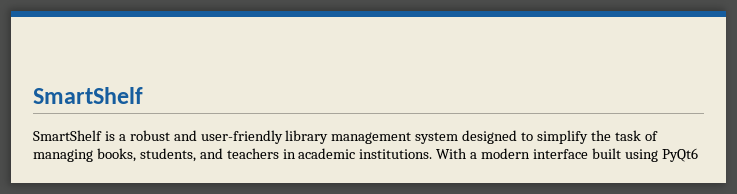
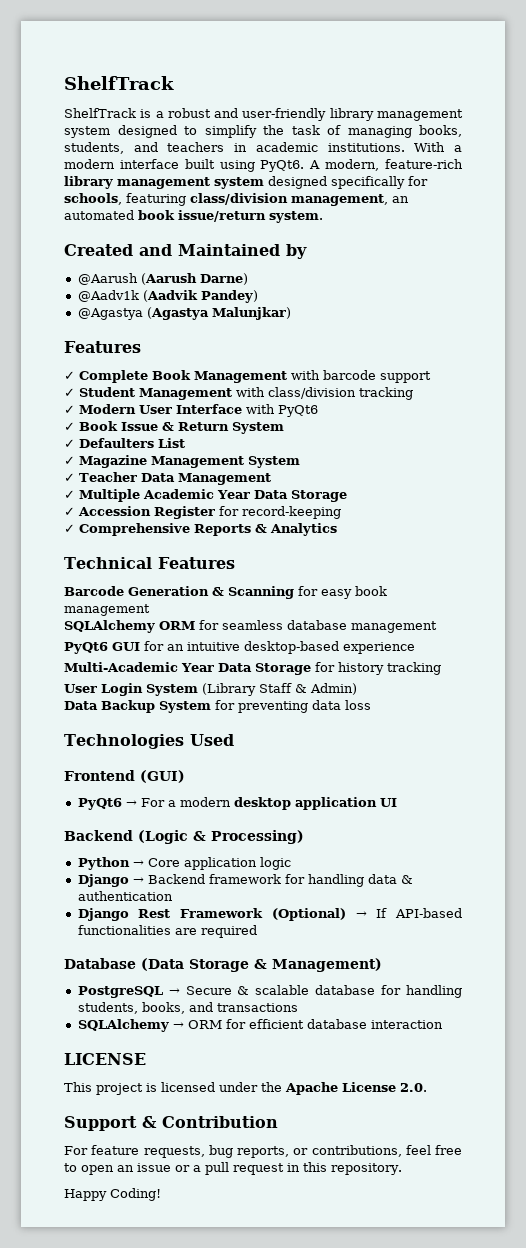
[33,87,143,104] [33,130,102,141] SmartShelf // SmartShelf -> [64,76,174,90] [64,108,136,118] ShelfTrack // ShelfTrack
[661,148,698,162] PyQt6 -> [260,159,463,172] [64,176,428,189] [64,193,409,206] [64,210,323,223] [64,244,307,259] [77,273,248,285] [77,290,258,303] [77,307,291,320] [64,341,141,353] [64,370,431,383] [64,387,413,400] [64,404,318,417] [64,421,284,434] [64,438,185,448] [64,455,300,468] [64,472,271,485] [64,489,347,502] [64,506,341,519] [64,523,337,536] [64,557,235,569] [64,586,387,599] [64,604,150,616] [64,620,437,633] [64,641,415,654] [64,662,441,675] [64,683,357,696] [64,700,371,713] [64,734,234,749] [64,770,185,783] [77,797,397,810] [64,830,304,844] [77,857,291,870] [77,874,413,887] [77,891,173,901] [77,908,462,921] [77,925,257,938] [64,958,382,972] [77,985,462,998] [77,1002,298,1014] [77,1019,443,1032] [64,1053,146,1065] [64,1082,427,1095] [64,1116,278,1131] [64,1145,462,1158] [64,1162,402,1175] [64,1188,161,1201] PyQt6. A modern, feature-rich library management system designed specifically for schools, featuring class/division management, an automated book issue/return system. // Created and Maintained by // @Aarush (Aarush Darne) // @Aadv1k (Aadvik Pandey) // @Agastya (Agastya Malunjkar) // Features // ✓ Complete Book Management with barcode support // ✓ Student Management with class/division tracking // ✓ Modern User Interface with PyQt6 // ✓ Book Issue & Return System // ✓ Defaulters List // ✓ Magazine Management System // ✓ Teacher Data Management // ✓ Multiple Academic Year Data Storage // ✓ Accession Register for record-keeping // ✓ Comprehensive Reports & Analytics // Technical Features // Barcode Generation & Scanning for easy book management // SQLAlchemy ORM for seamless database management // PyQt6 GUI for an intuitive desktop-based experience // Multi-Academic Year Data Storage for history tracking // User Login System (Library Staff & Admin) // Data Backup System for preventing data loss // Technologies Used // Frontend (GUI) // PyQt6 → For a modern desktop application UI // Backend (Logic & Processing) // Python → Core application logic // Django → Backend framework for handling data & authentication // Django Rest Framework (Optional) → If API-based functionalities are required // Database (Data Storage & Management) // PostgreSQL → Secure & scalable database for handling students, books, and transactions // SQLAlchemy → ORM for efficient database interaction // LICENSE // This project is licensed under the Apache License 2.0. // Support & Contribution // For feature requests, bug reports, or contributions, feel free to open an issue or a pull request in this repository. // Happy Coding!

